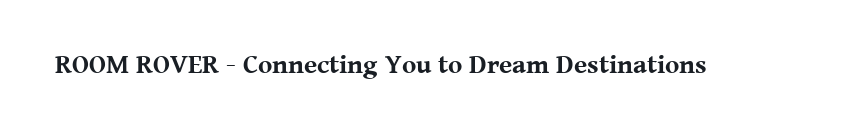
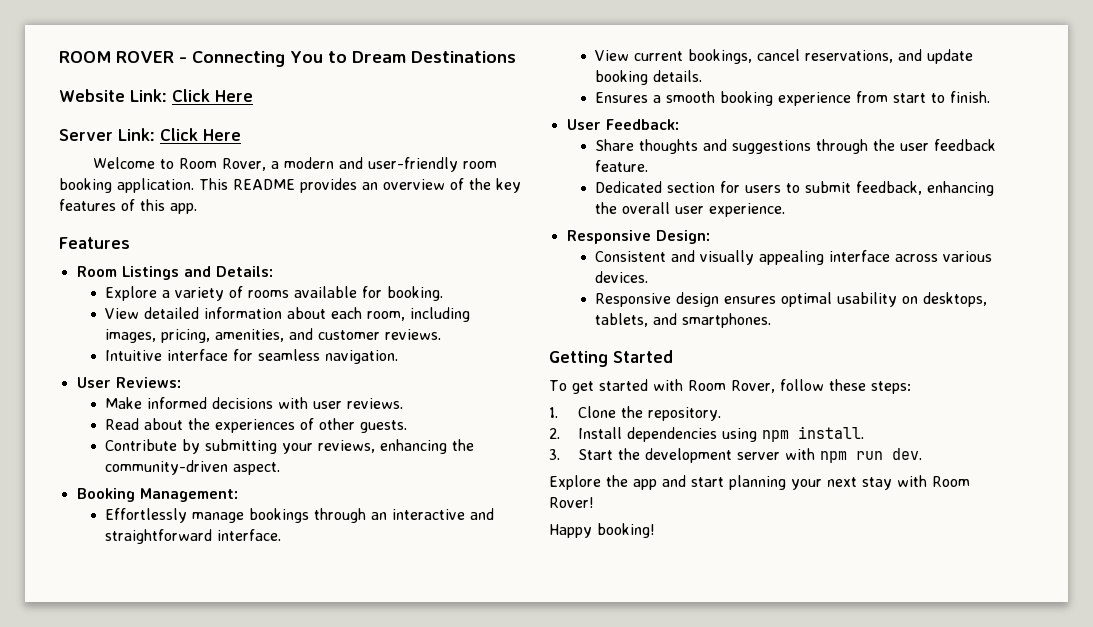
(708, 64) none -> [59,89,253,102] [59,128,241,141] [92,157,497,172] [59,178,521,193] [59,199,197,214] [59,237,130,249] [76,266,273,280] [105,286,444,301] [105,307,471,322] [105,328,442,343] [105,349,399,364] [76,377,181,388] [105,397,404,409] [105,418,408,433] [105,439,475,454] [105,460,281,475] [76,488,238,502] [105,508,495,523] [105,529,282,544] [595,49,974,64] [595,70,703,85] [595,91,991,106] [566,119,679,130] [595,139,997,154] [595,160,649,172] [595,181,995,196] [595,202,786,217] [566,230,710,244] [595,250,993,265] [595,271,649,283] [595,292,988,307] [595,313,772,328] [549,350,673,367] [549,379,911,394] [549,406,721,421] [549,426,864,442] [549,448,922,463] [549,475,970,490] [549,497,594,508] [549,523,655,538] // Website Link: Click Here // Server Link: Click Here // Welcome to Room Rover, a modern and user-friendly room booking application. This README provides an overview of the key features of this app. // Features // Room Listings and Details: // Explore a variety of rooms available for booking. // View detailed information about each room, including images, pricing, amenities, and customer reviews. // Intuitive interface for seamless navigation. // User Reviews: // Make informed decisions with user reviews. // Read about the experiences of other guests. // Contribute by submitting your reviews, enhancing the community-driven aspect. // Booking Management: // Effortlessly manage bookings through an interactive and straightforward interface. // View current bookings, cancel reservations, and update booking details. // Ensures a smooth booking experience from start to finish. // User Feedback: // Share thoughts and suggestions through the user feedback feature. // Dedicated section for users to submit feedback, enhancing the overall user experience. // Responsive Design: // Consistent and visually appealing interface across various devices. // Responsive design ensures optimal usability on desktops, tablets, and smartphones. // Getting Started // To get started with Room Rover, follow these steps: // 1. Clone the repository. // 2. Install dependencies using npm install. // 3. Start the development server with npm run dev. // Explore the app and start planning your next stay with Room Rover! // Happy booking!

